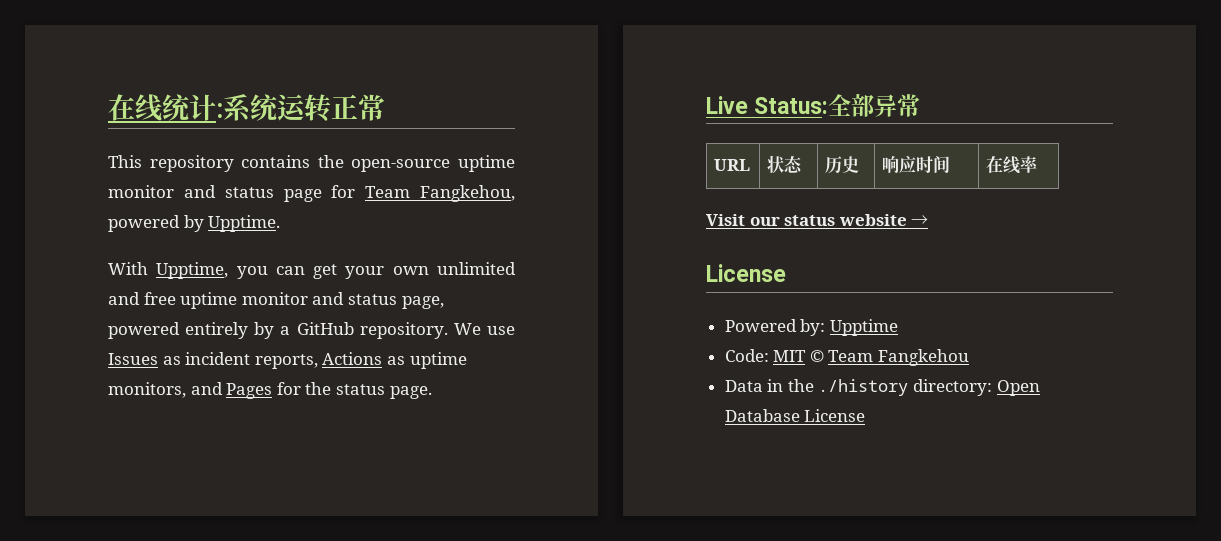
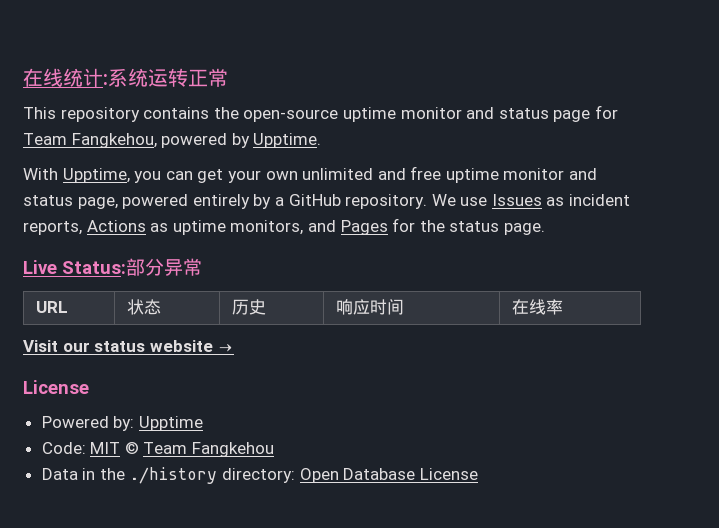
[828,94,875,117] 全部 -> [126,258,164,276] 部分

